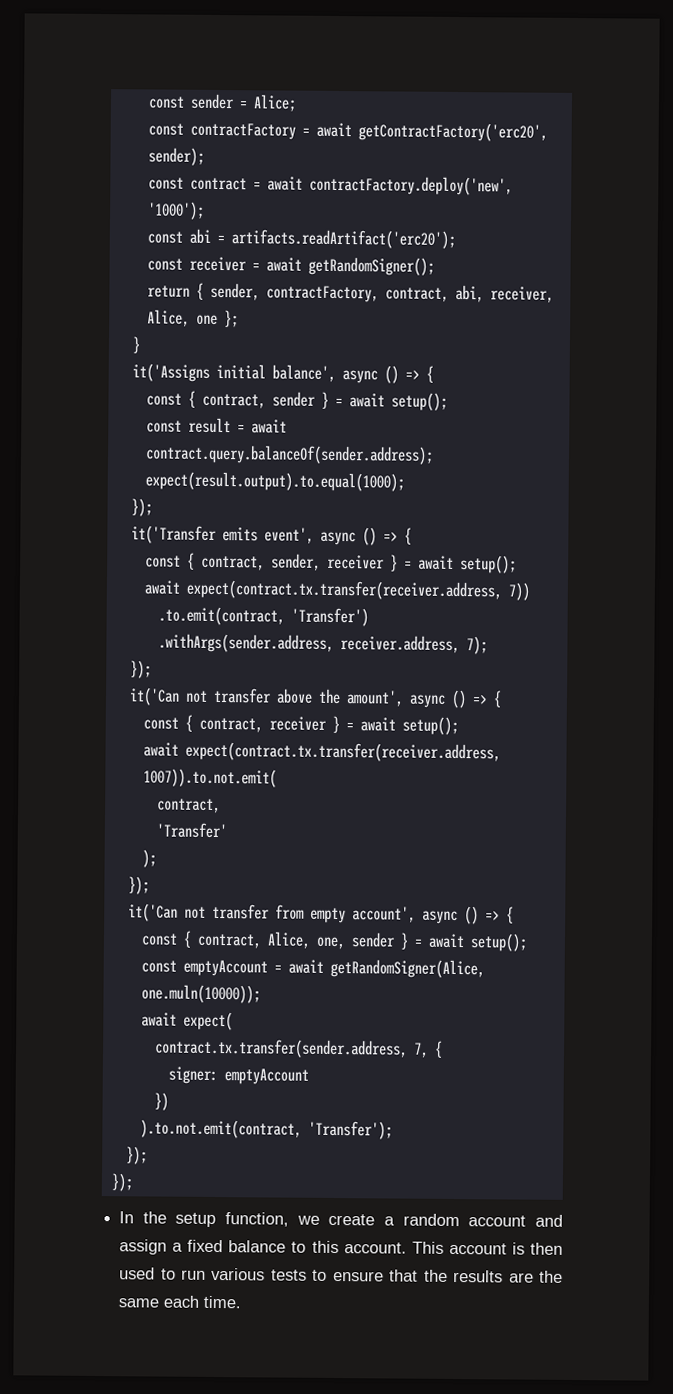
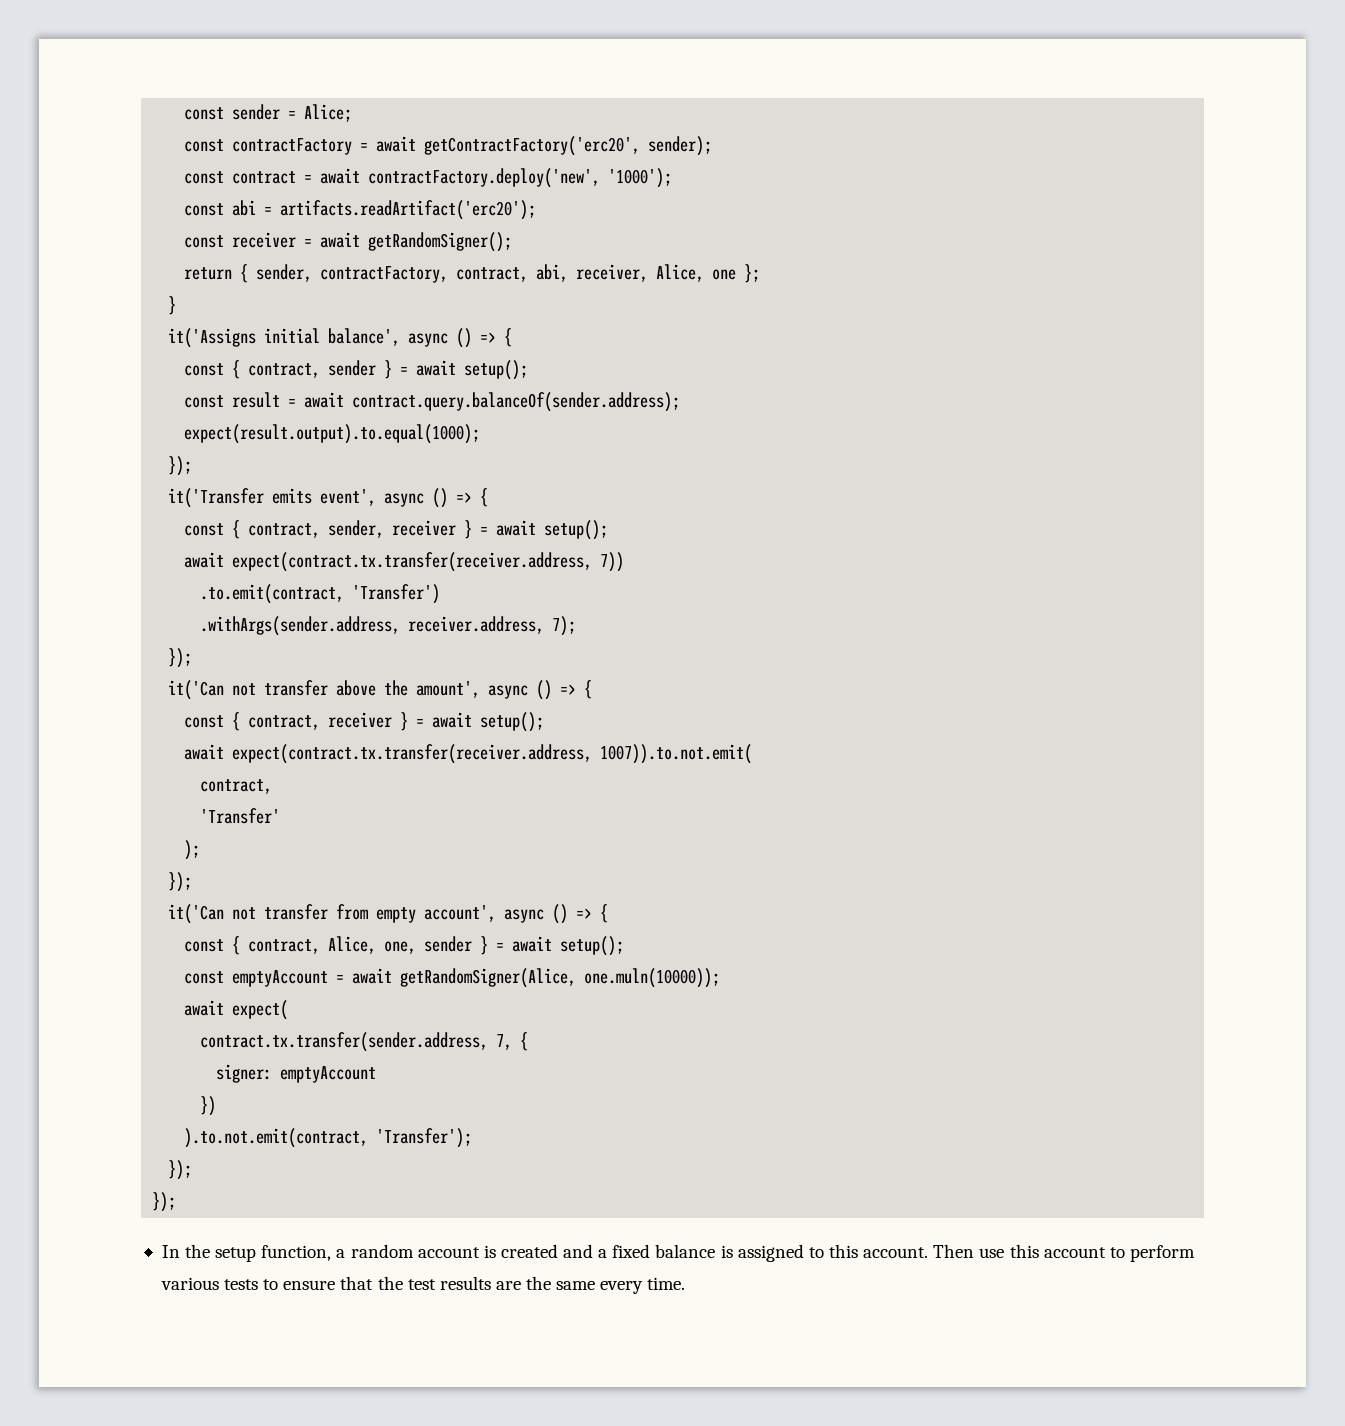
[296,1213,376,1226] we create -> (332, 1253) none
[535,1214,563,1227] [119,1239,168,1255] and assign -> [483,1244,594,1258] is created and
(287, 1246) none -> [720,1244,804,1262] is assigned
[411,1241,563,1255] [119,1267,207,1280] This account is then used to run -> [933,1244,1195,1262] Then use this account to perform
(448, 1275) none -> [407,1279,436,1290] test
[163,1295,200,1308] each -> [600,1281,644,1294] every

